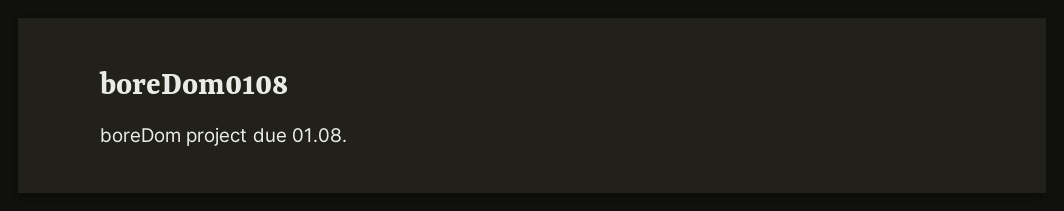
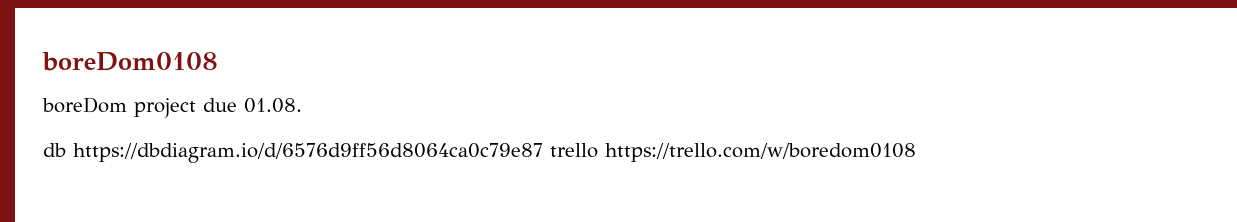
(347, 135) none -> [43,143,916,163] // db https://dbdiagram.io/d/6576d9ff56d8064ca0c79e87 trello https://trello.com/w/boredom0108

